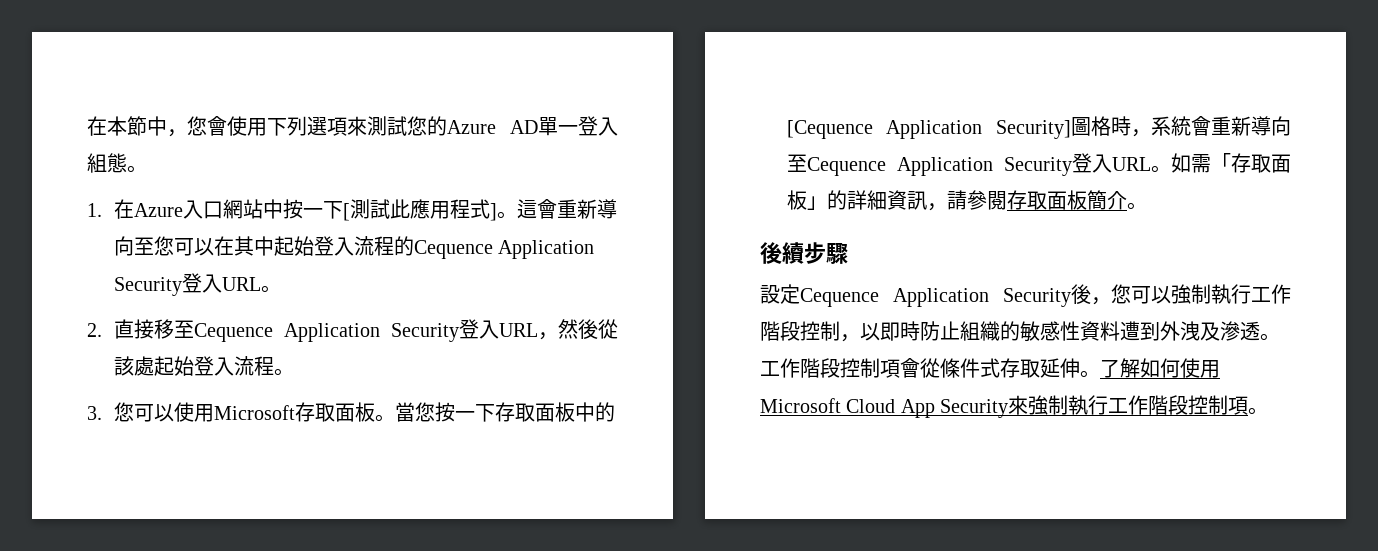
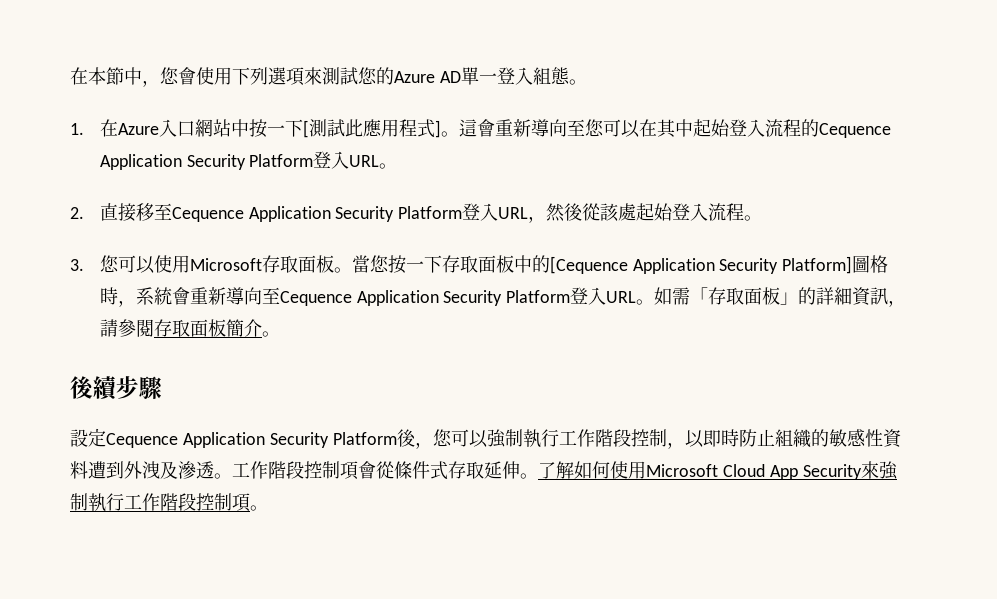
(182, 286) none -> [249,154,314,167] Platform
(459, 332) none -> [398,206,463,219] Platform
[996,120,1071,139] Security] -> [719,256,853,274] Security Platform]
(1072, 166) none -> [506,290,571,303] Platform
(1071, 297) none -> [332,432,397,445] Platform

